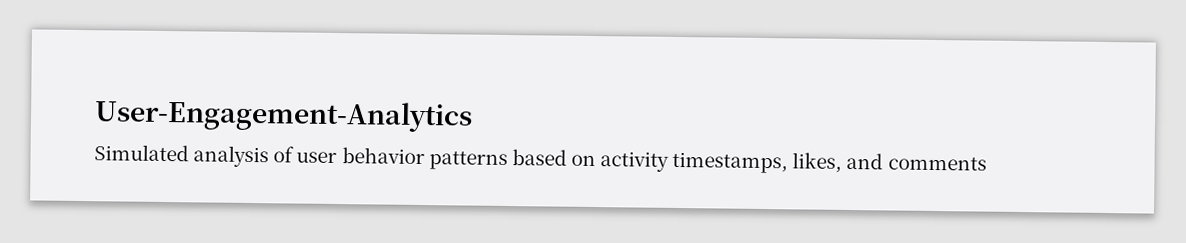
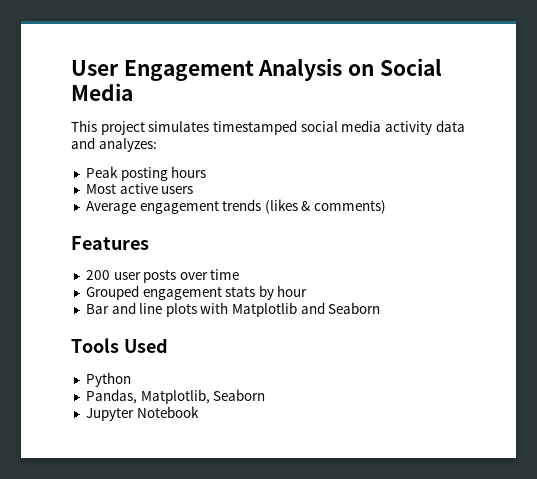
[94,99,473,133] [94,144,987,174] User-Engagement-Analytics // Simulated analysis of user behavior patterns based on activity timestamps, likes, and comments -> [71,58,442,81] [71,83,133,101] [71,120,465,135] [71,137,157,152] [85,166,207,181] [85,183,194,194] [85,199,387,214] [71,236,149,250] [85,269,240,283] [85,285,308,300] [85,302,381,317] [71,338,168,353] [85,372,131,387] [85,389,266,404] [85,406,199,421] User Engagement Analysis on Social Media // This project simulates timestamped social media activity data and analyzes: // Peak posting hours // Most active users // Average engagement trends (likes & comments) // Features // 200 user posts over time // Grouped engagement stats by hour // Bar and line plots with Matplotlib and Seaborn // Tools Used // Python // Pandas, Matplotlib, Seaborn // Jupyter Notebook

